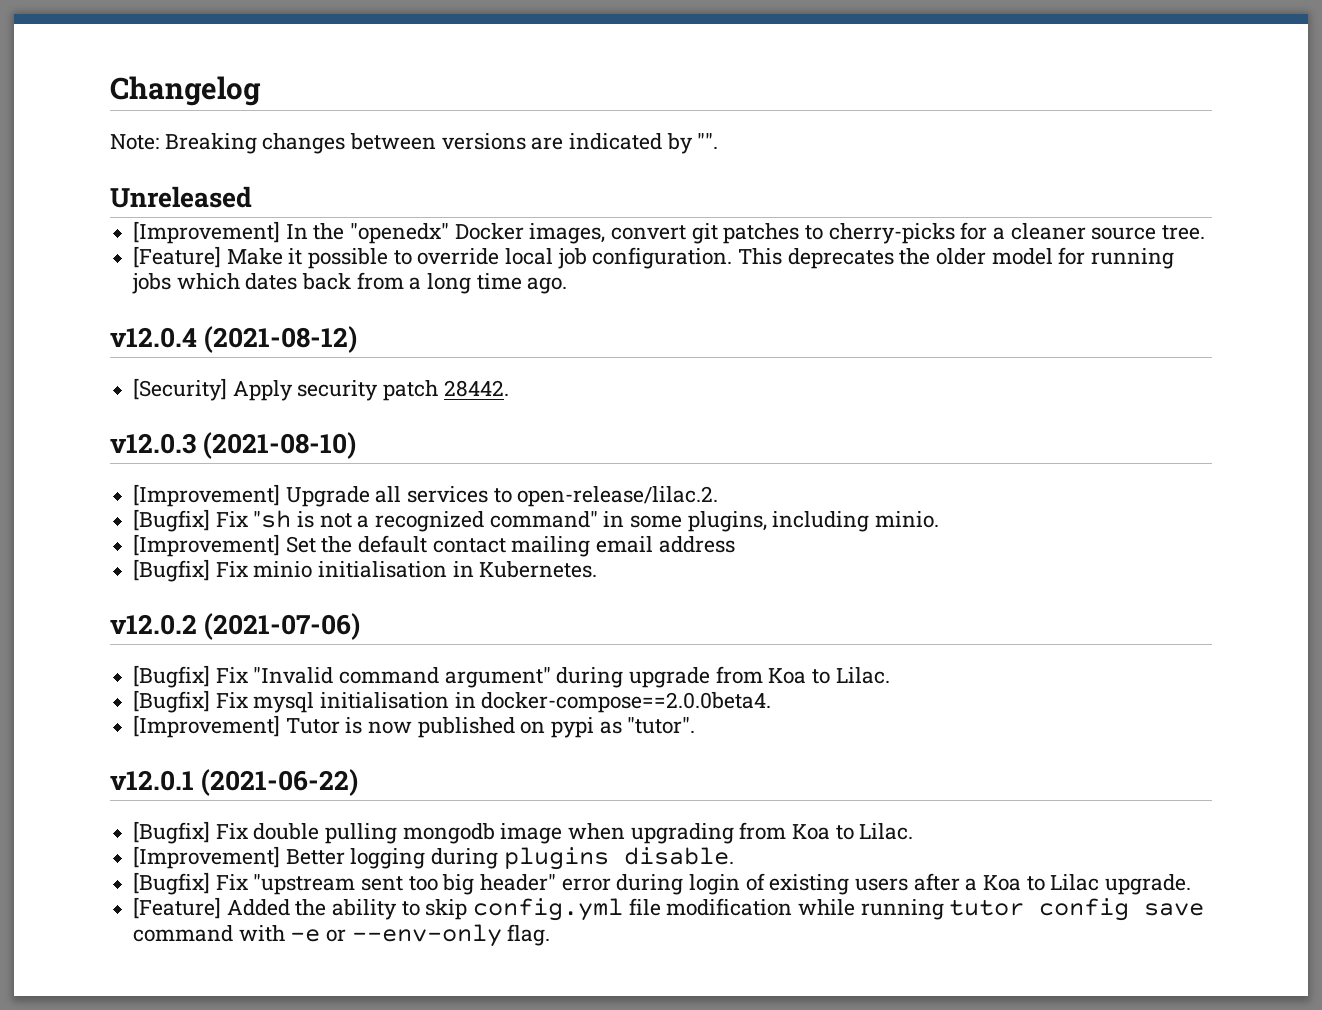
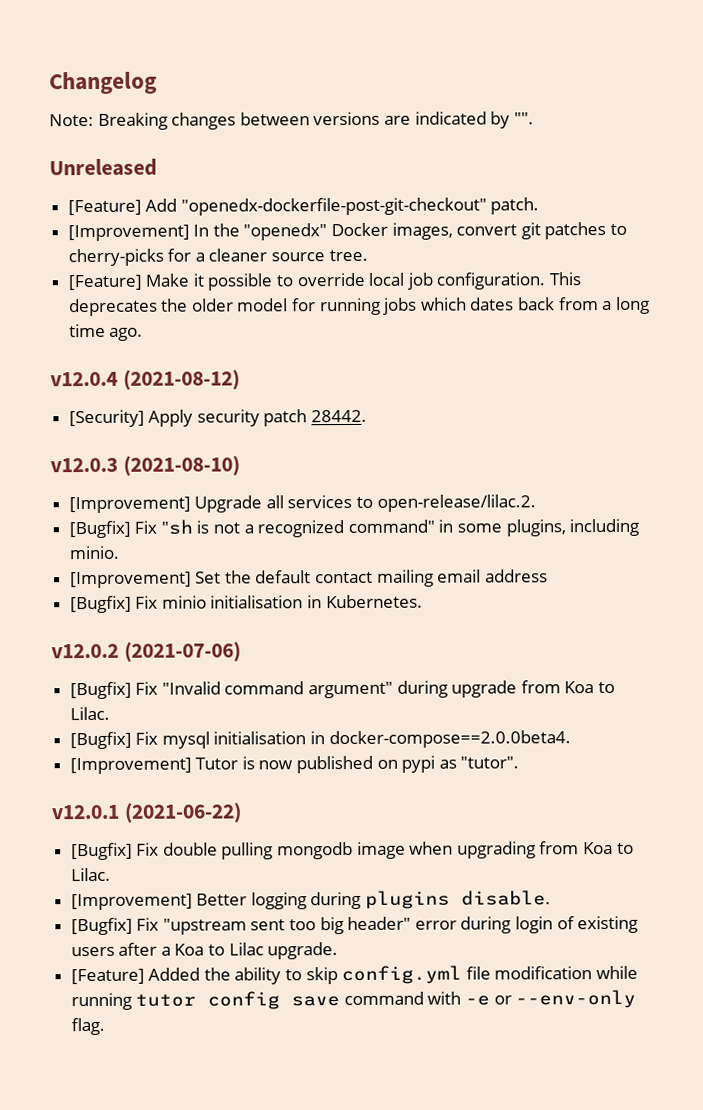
(252, 197) none -> [67,197,540,216] // [Feature] Add "openedx-dockerfile-post-git-checkout" patch.

